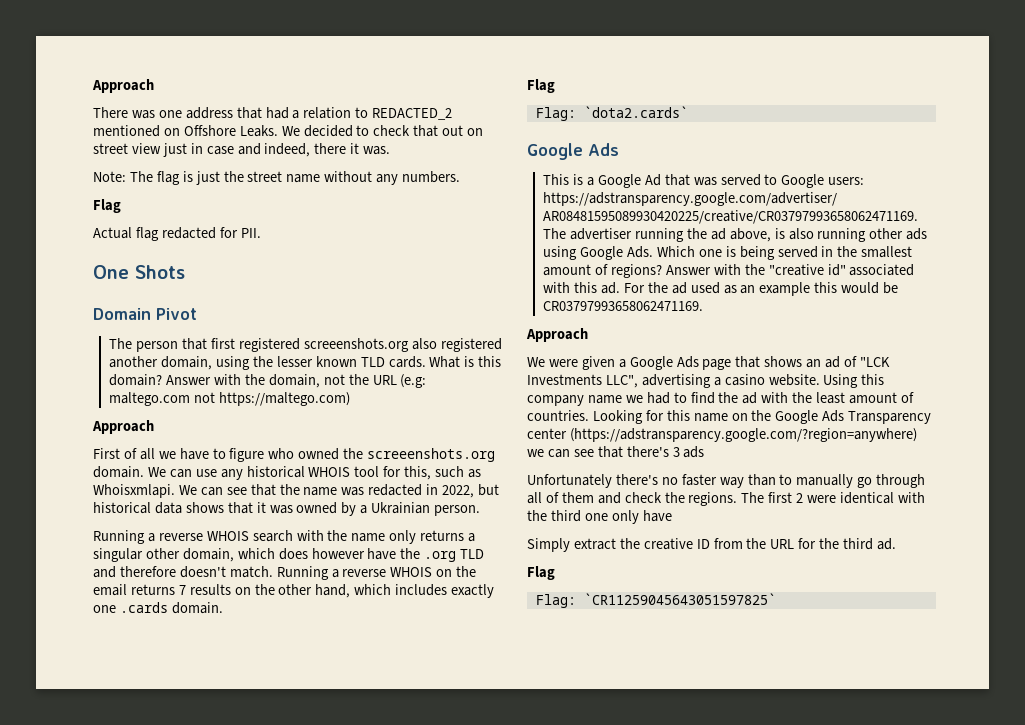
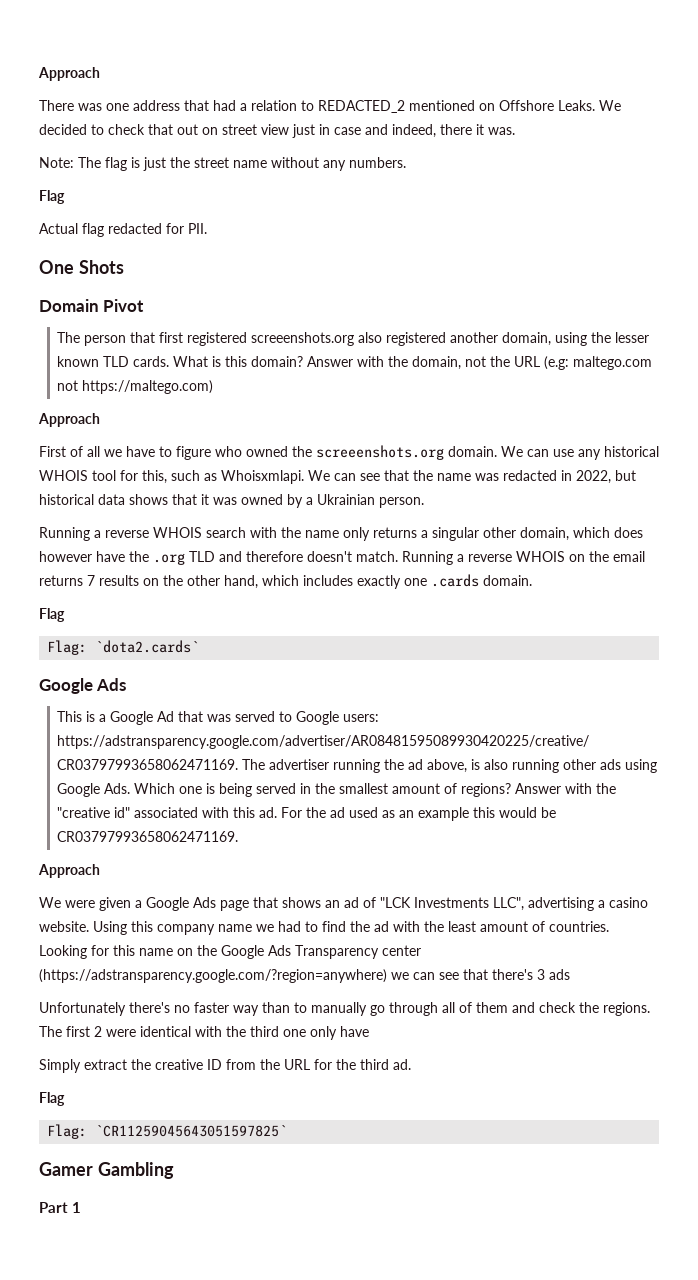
(776, 599) none -> [39,1162,174,1179] [39,1202,82,1213] // Gamer Gambling // Part 1

